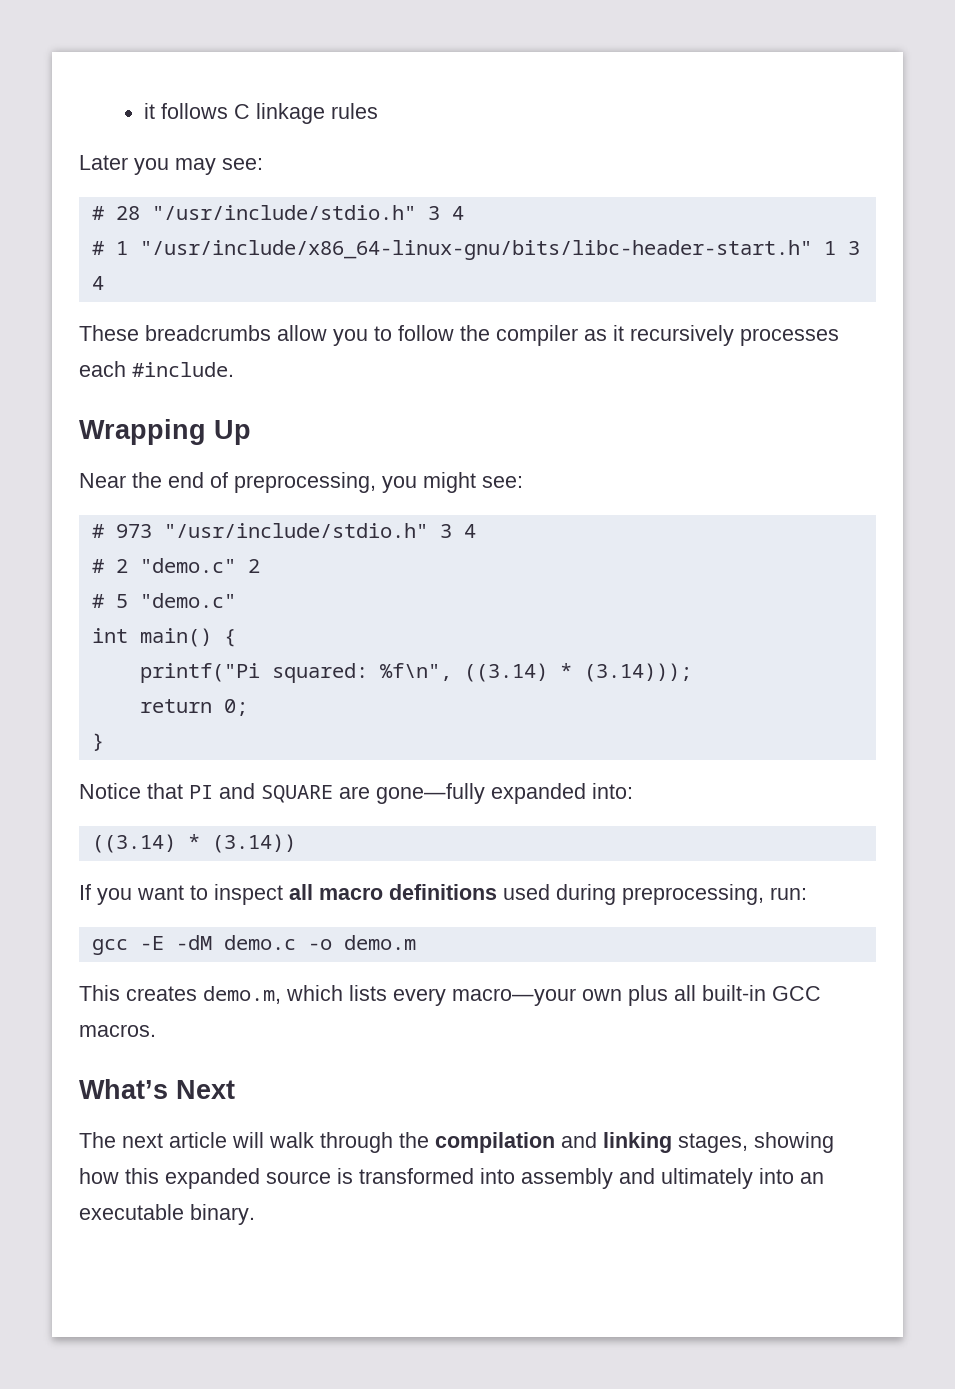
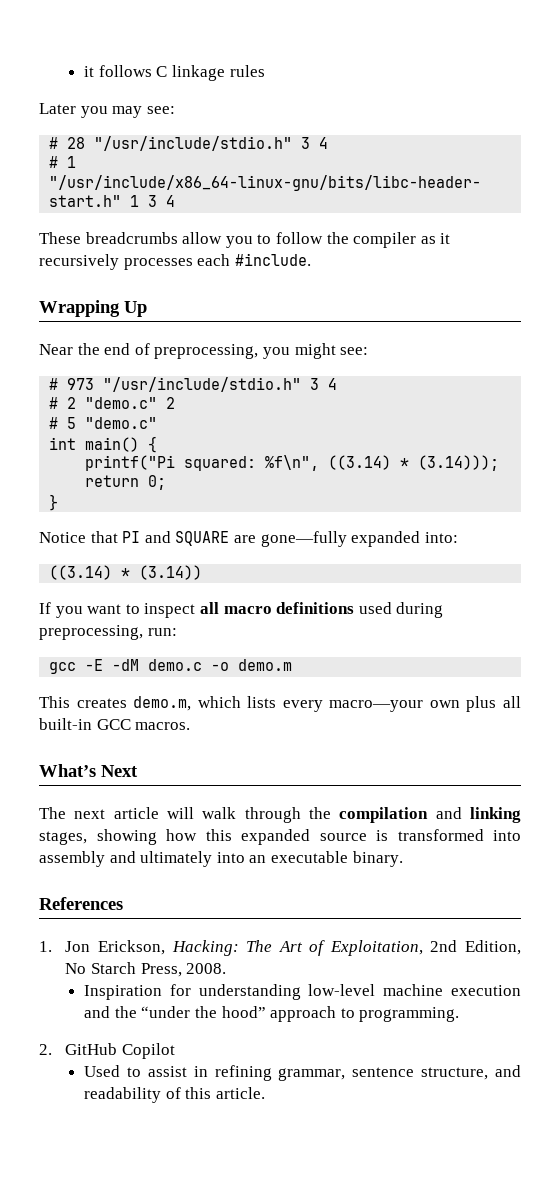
(255, 1214) none -> [39,897,123,910] [39,940,521,956] [65,962,227,977] [84,984,521,1000] [84,1006,460,1022] [39,1043,176,1059] [84,1065,521,1081] [84,1087,265,1103] // References // 1. Jon Erickson, Hacking: The Art of Exploitation, 2nd Edition, No Starch Press, 2008. // Inspiration for understanding low-level machine execution and the “under the hood” approach to programming. // 2. GitHub Copilot // Used to assist in refining grammar, sentence structure, and readability of this article.

